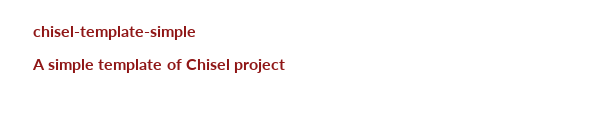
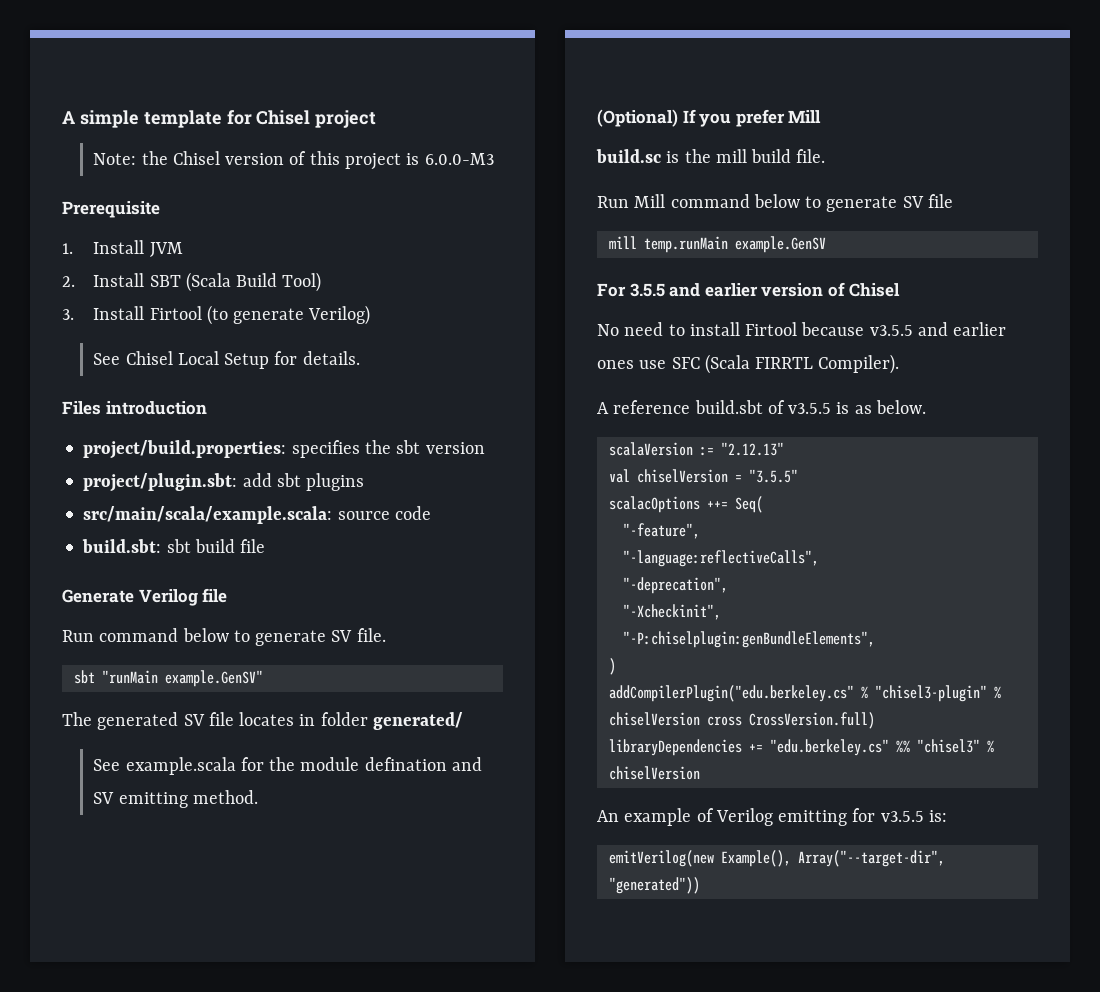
[33,26,196,40] chisel-template-simple // -> (62, 117) none
[166,59,285,73] of Chisel project -> [226,110,377,128] [93,151,494,170] [62,201,160,218] [62,240,183,257] [62,272,322,292] [62,305,371,325] [93,351,360,369] [62,401,207,415] [83,440,485,459] [83,473,365,492] [83,506,431,524] [82,539,266,553] [62,588,228,606] [62,628,386,646] [73,670,263,687] [62,712,463,730] [93,757,483,775] [93,790,258,808] [597,109,822,127] [596,149,826,163] [597,194,953,212] [608,236,826,253] [597,282,900,297] [597,322,1007,336] [597,354,900,374] [597,400,926,414] [608,442,784,456] [608,469,798,483] [608,496,763,513] [622,523,700,539] [622,550,819,567] [622,577,728,594] [622,604,721,620] [622,631,875,648] [608,658,616,675] [608,685,1001,702] [608,712,875,729] [608,739,994,756] [608,766,700,780] [597,808,947,826] [608,850,945,867] [608,877,700,894] for Chisel project // Note: the Chisel version of this project is 6.0.0-M3 // Prerequisite // 1. Install JVM // 2. Install SBT (Scala Build Tool) // 3. Install Firtool (to generate Verilog) // See Chisel Local Setup for details. // Files introduction // project/build.properties: specifies the sbt version // project/plugin.sbt: add sbt plugins // src/main/scala/example.scala: source code // build.sbt: sbt build file // Generate Verilog file // Run command below to generate SV file. // sbt "runMain example.GenSV" // The generated SV file locates in folder generated/ // See example.scala for the module defination and SV emitting method. // (Optional) If you prefer Mill // build.sc is the mill build file. // Run Mill command below to generate SV file // mill temp.runMain example.GenSV // For 3.5.5 and earlier version of Chisel // No need to install Firtool because v3.5.5 and earlier ones use SFC (Scala FIRRTL Compiler). // A reference build.sbt of v3.5.5 is as below. // scalaVersion := "2.12.13" // val chiselVersion = "3.5.5" // scalacOptions ++= Seq( // "-feature", // "-language:reflectiveCalls", // "-deprecation", // "-Xcheckinit", // "-P:chiselplugin:genBundleElements", // ) // addCompilerPlugin("edu.berkeley.cs" % "chisel3-plugin" % chiselVersion cross CrossVersion.full) // libraryDependencies += "edu.berkeley.cs" %% "chisel3" % chiselVersion // An example of Verilog emitting for v3.5.5 is: // emitVerilog(new Example(), Array("--target-dir", "generated"))

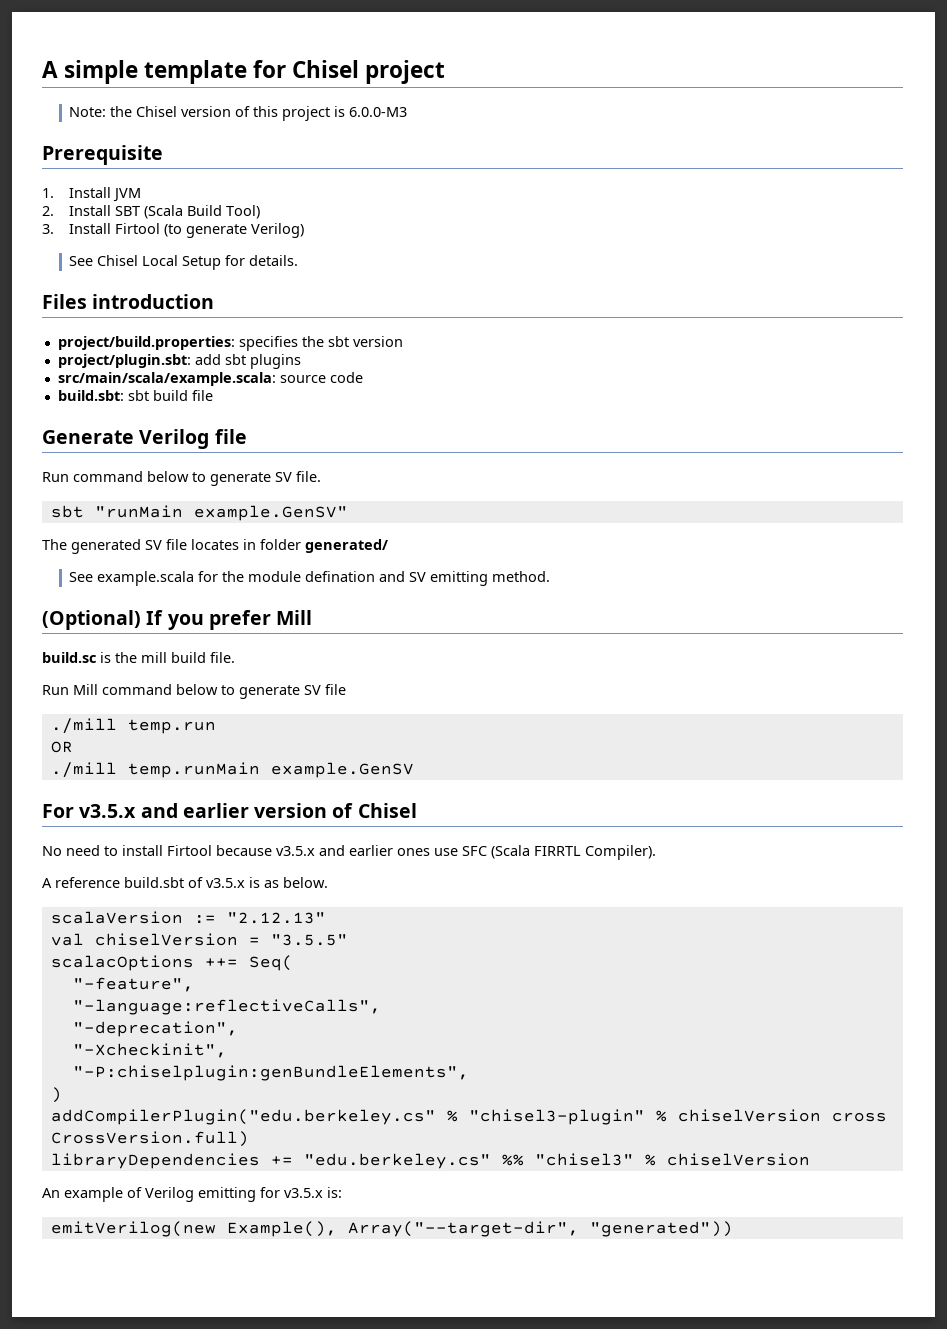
[608,236,637,249] mill -> [50,718,216,734] [50,741,73,753] [50,762,117,778] ./mill temp.run // OR // ./mill
[629,283,665,297] 3.5.5 -> [79,804,137,818] v3.5.x
[869,325,913,336] v3.5.5 -> [276,846,315,856] v3.5.x
[788,403,832,414] v3.5.5 -> [206,878,245,888] v3.5.x
[880,811,924,822] v3.5.5 -> [284,1188,323,1198] v3.5.x

